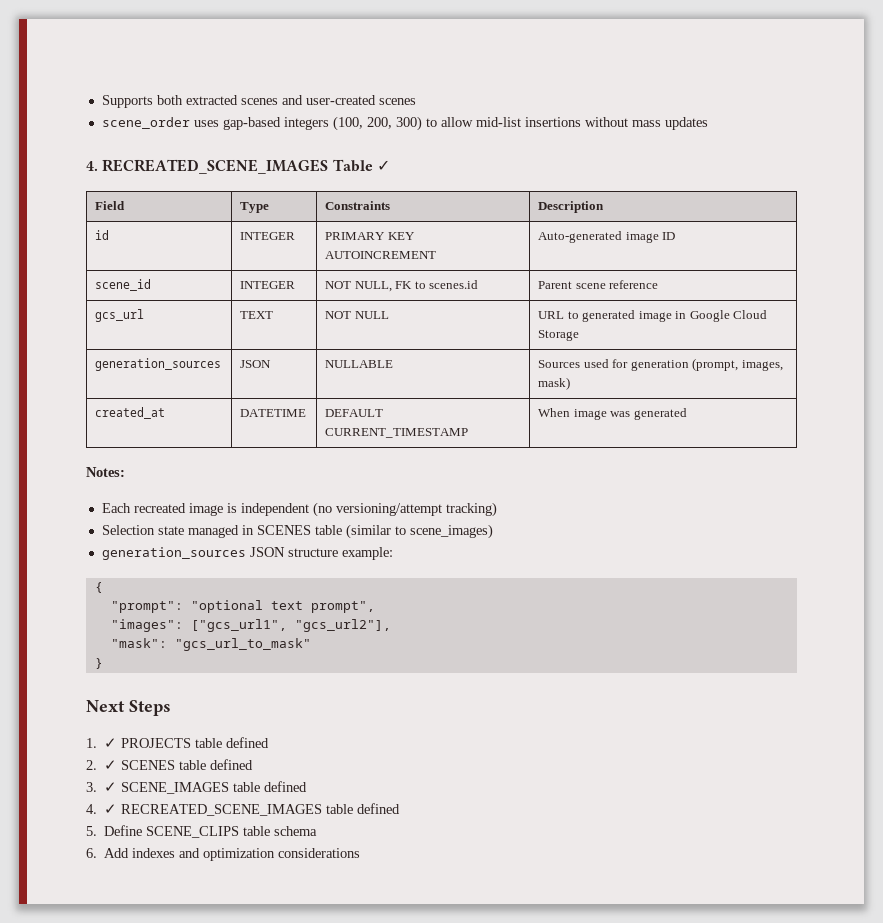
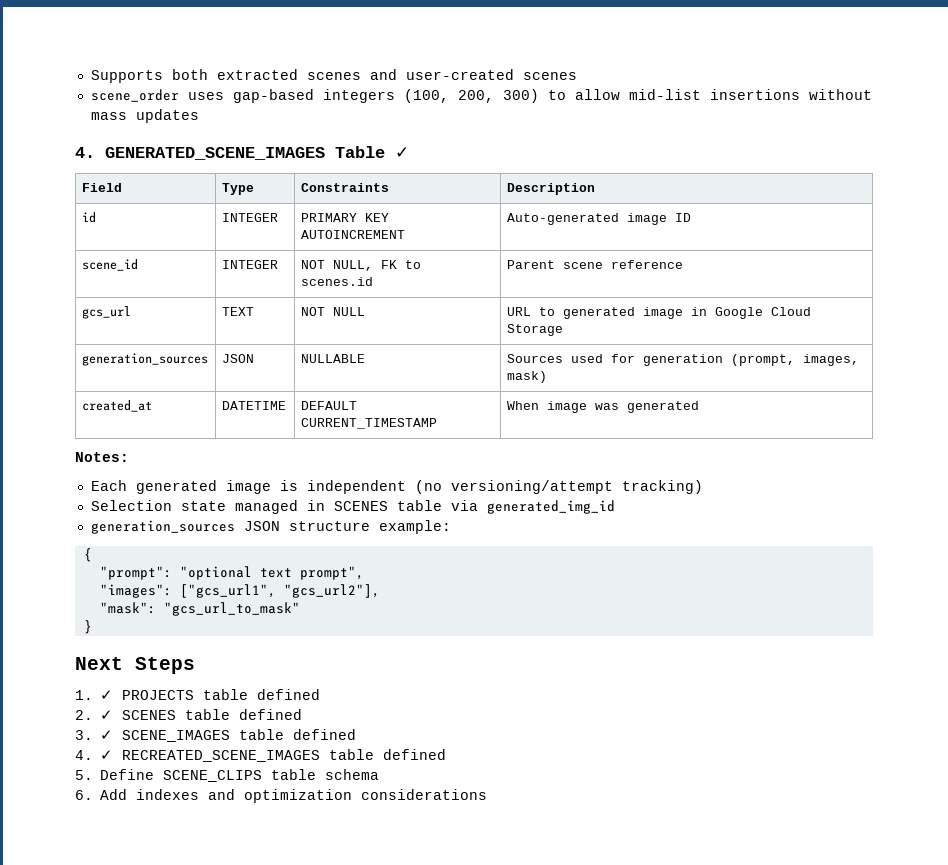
[102,159,329,174] RECREATED_SCENE_IMAGES -> [105,147,325,160] GENERATED_SCENE_IMAGES
[133,503,186,513] recreated -> [135,480,217,494] generated
[345,524,493,539] (similar to scene_images) -> [450,500,615,514] via generated_img_id

